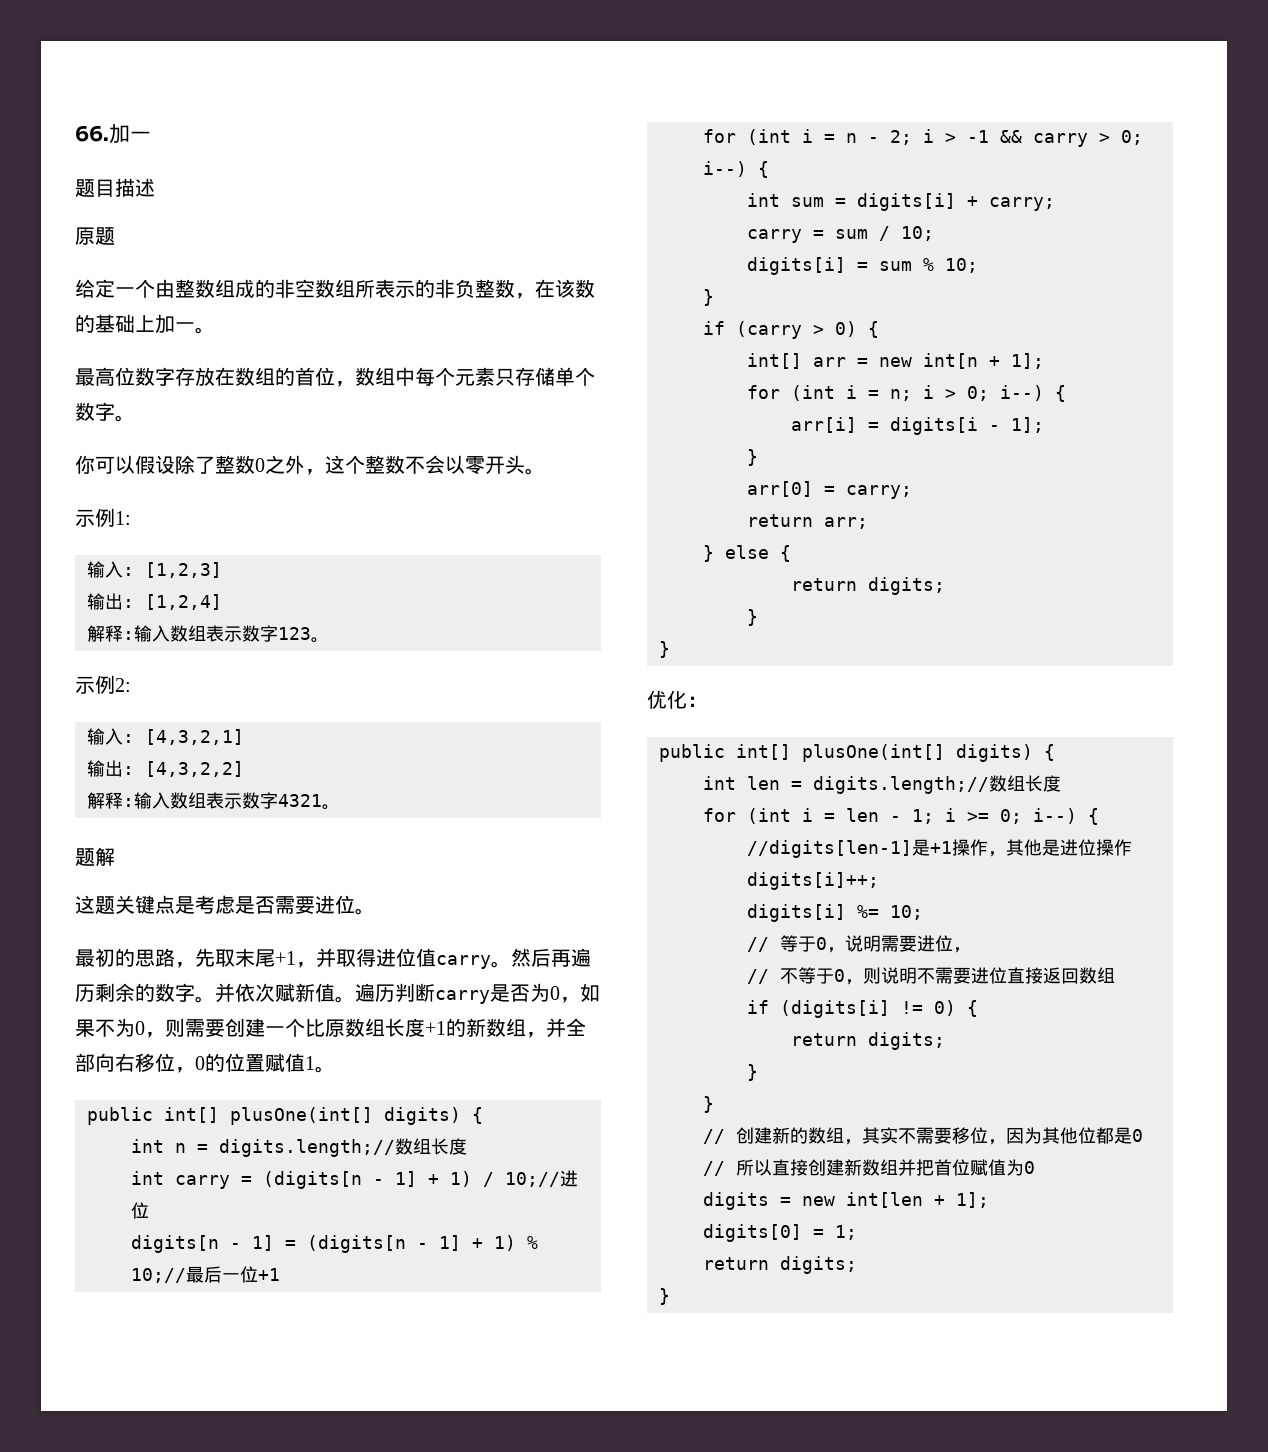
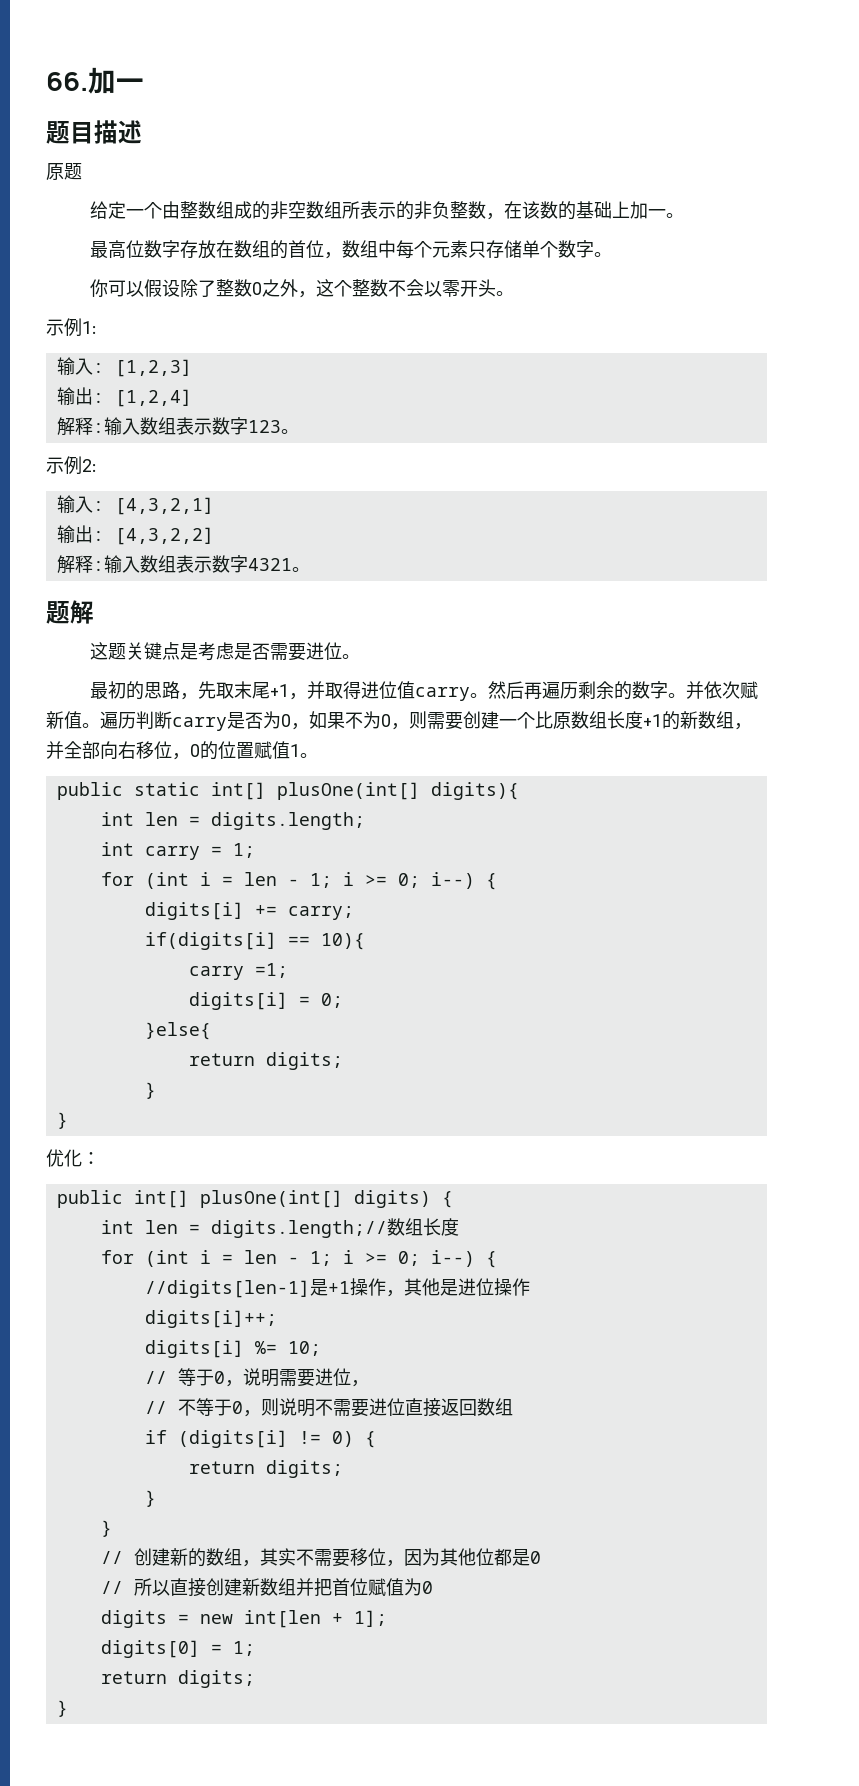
[164,1107,483,1125] [131,1138,467,1157] [131,1170,578,1189] [131,1202,149,1219] [131,1235,538,1253] [131,1266,280,1283] [703,129,1143,147] [703,161,769,178] [747,193,1055,211] [747,226,934,243] [747,257,978,275] [703,289,714,306] [703,321,879,339] [747,353,1044,369] [747,385,1066,402] [791,417,1044,435] [747,449,758,466] [747,481,912,499] [747,514,868,529] [703,545,791,562] int[] plusOne(int[] digits) { // int n = digits.length;//数组长度 // int carry = (digits[n - 1] + 1) / 10;//进位 // digits[n - 1] = (digits[n - 1] + 1) % 10;//最后一位+1 // for (int i = n - 2; i > -1 && carry > 0; i--) { // int sum = digits[i] + carry; // carry = sum / 10; // digits[i] = sum % 10; // } // if (carry > 0) { // int[] arr = new int[n + 1]; // for (int i = n; i > 0; i--) { // arr[i] = digits[i - 1]; // } // arr[0] = carry; // return arr; // } else { -> [133,782,519,800] [100,812,365,830] [100,842,255,860] [100,872,497,890] [144,902,354,920] [144,932,365,950] [188,963,288,980] [188,992,343,1010] [144,1022,211,1040] static int[] plusOne(int[] digits){ // int len = digits.length; // int carry = 1; // for (int i = len - 1; i >= 0; i--) { // digits[i] += carry; // if(digits[i] == 10){ // carry =1; // digits[i] = 0; // }else{

